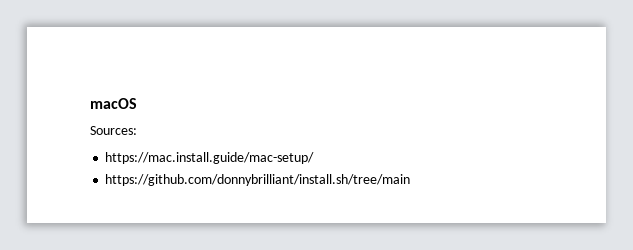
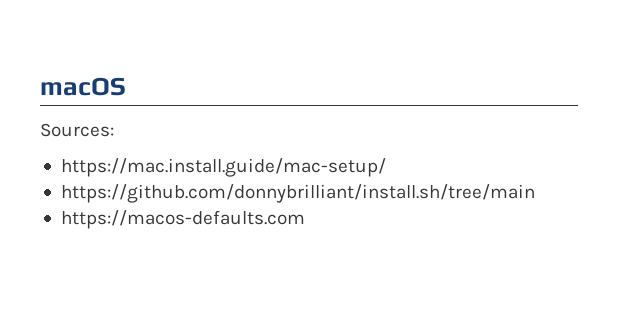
(411, 180) none -> [60,210,305,229] // https://macos-defaults.com

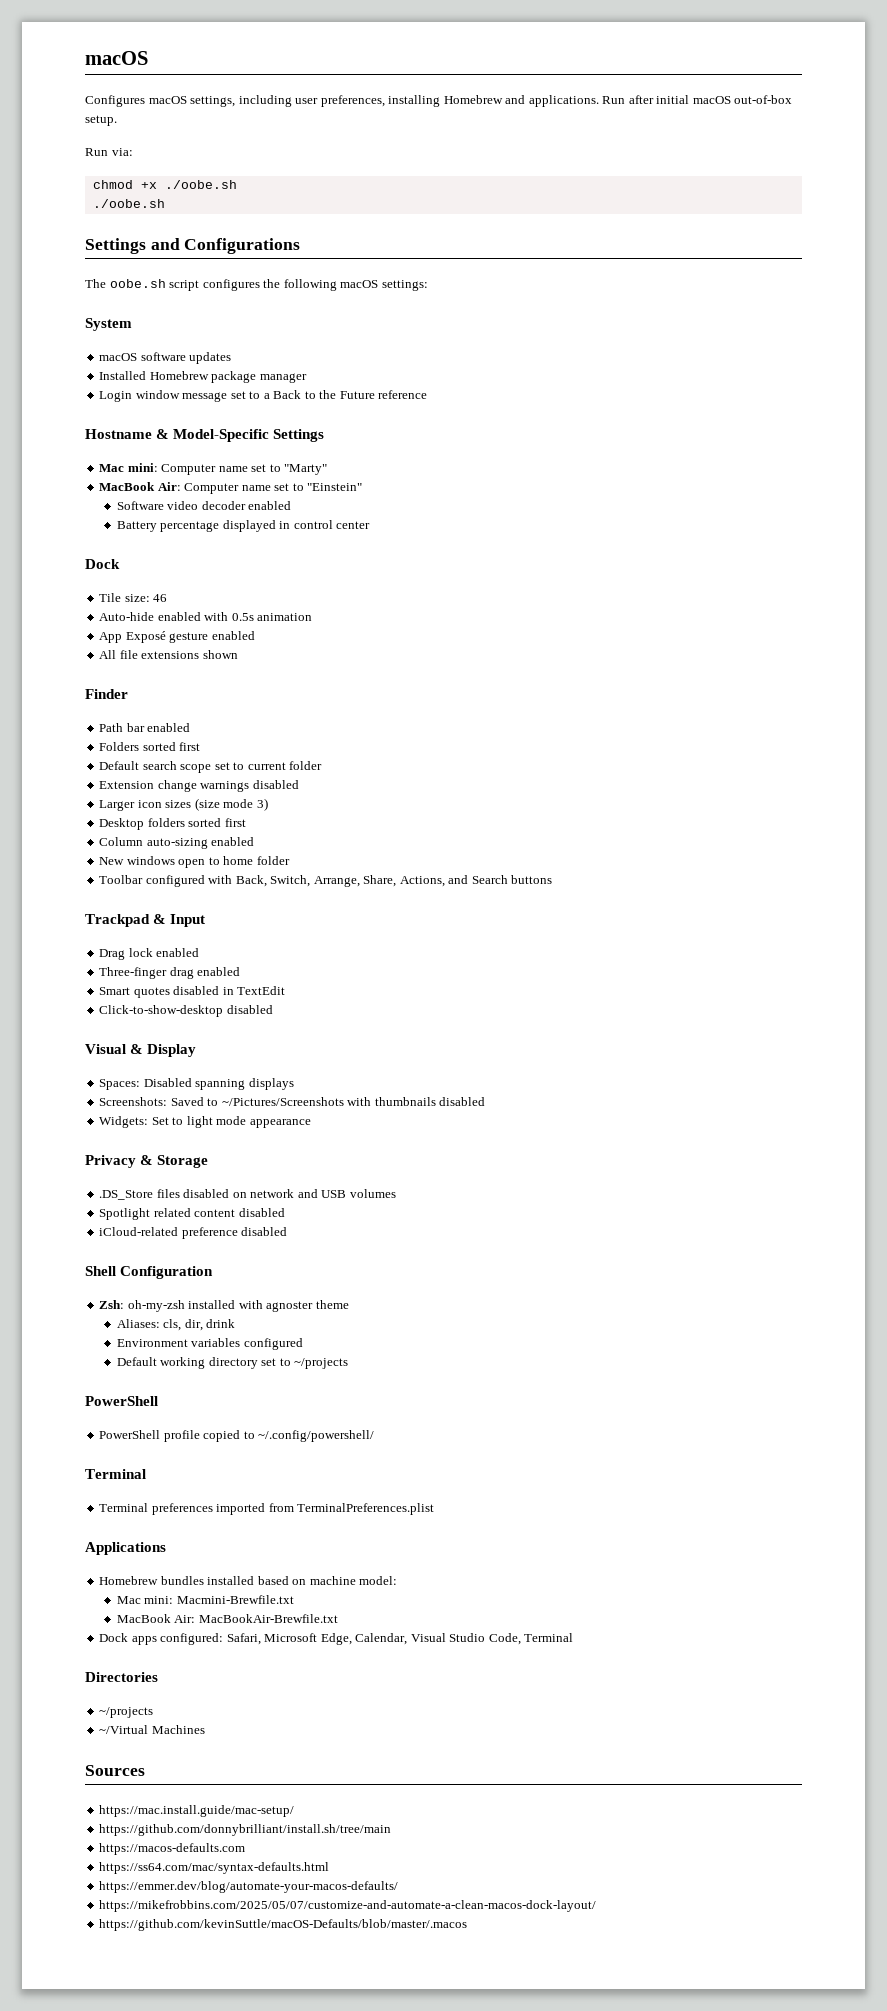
[40,123,114,137] Sources: -> [85,95,793,107] [85,115,117,126] [85,148,133,156] [92,180,237,189] [92,199,165,208] [85,238,301,254] [85,279,428,291] [85,318,132,331] [99,352,232,364] [99,371,307,383] [99,390,428,402] [85,429,325,442] [99,463,328,475] [99,482,363,494] [116,501,292,510] [116,520,371,532] [85,559,120,569] [99,593,168,602] [99,612,313,621] [99,631,255,643] [99,650,238,659] [85,689,128,699] [99,723,191,732] [99,742,201,751] [99,761,323,773] [99,780,299,792] [99,798,268,811] [99,818,246,830] [99,837,255,849] [99,856,290,868] [99,875,553,887] [85,914,206,927] [99,948,200,960] [99,967,241,979] [99,986,286,998] [99,1005,273,1017] [85,1044,197,1057] [99,1078,294,1090] [99,1097,486,1106] [99,1116,311,1128] [85,1155,209,1168] [99,1189,396,1200] [99,1208,285,1220] [99,1227,288,1239] [85,1266,214,1279] [99,1300,349,1312] [116,1319,236,1331] [116,1338,303,1350] [116,1357,349,1369] [85,1396,158,1406] [99,1430,375,1442] [85,1469,146,1479] [99,1503,435,1515] [85,1542,166,1555] [99,1576,398,1585] [116,1595,294,1604] [116,1614,338,1623] [99,1633,574,1645] [85,1672,158,1682] [99,1707,154,1718] [99,1725,205,1734] [85,1765,145,1776] Configures macOS settings, including user preferences, installing Homebrew and applications. Run after initial macOS out-of-box setup. // Run via: // chmod +x ./oobe.sh // ./oobe.sh // Settings and Configurations // The oobe.sh script configures the following macOS settings: // System // macOS software updates // Installed Homebrew package manager // Login window message set to a Back to the Future reference // Hostname & Model-Specific Settings // Mac mini: Computer name set to "Marty" // MacBook Air: Computer name set to "Einstein" // Software video decoder enabled // Battery percentage displayed in control center // Dock // Tile size: 46 // Auto-hide enabled with 0.5s animation // App Exposé gesture enabled // All file extensions shown // Finder // Path bar enabled // Folders sorted first // Default search scope set to current folder // Extension change warnings disabled // Larger icon sizes (size mode 3) // Desktop folders sorted first // Column auto-sizing enabled // New windows open to home folder // Toolbar configured with Back, Switch, Arrange, Share, Actions, and Search buttons // Trackpad & Input // Drag lock enabled // Three-finger drag enabled // Smart quotes disabled in TextEdit // Click-to-show-desktop disabled // Visual & Display // Spaces: Disabled spanning displays // Screenshots: Saved to ~/Pictures/Screenshots with thumbnails disabled // Widgets: Set to light mode appearance // Privacy & Storage // .DS_Store files disabled on network and USB volumes // Spotlight related content disabled // iCloud-related preference disabled // Shell Configuration // Zsh: oh-my-zsh installed with agnoster theme // Aliases: cls, dir, drink // Environment variables configured // Default working directory set to ~/projects // PowerShell // PowerShell profile copied to ~/.config/powershell/ // Terminal // Terminal preferences imported from TerminalPreferences.plist // Applications // Homebrew bundles installed based on machine model: // Mac mini: Macmini-Brewfile.txt // MacBook Air: MacBookAir-Brewfile.txt // Dock apps configured: Safari, Microsoft Edge, Calendar, Visual Studio Code, Terminal // Directories // ~/projects // ~/Virtual Machines // Sources
(305, 219) none -> [99,1862,330,1874] [99,1881,399,1893] [99,1900,597,1912] [99,1919,468,1931] // https://ss64.com/mac/syntax-defaults.html // https://emmer.dev/blog/automate-your-macos-defaults/ // https://mikefrobbins.com/2025/05/07/customize-and-automate-a-clean-macos-dock-layout/ // https://github.com/kevinSuttle/macOS-Defaults/blob/master/.macos

